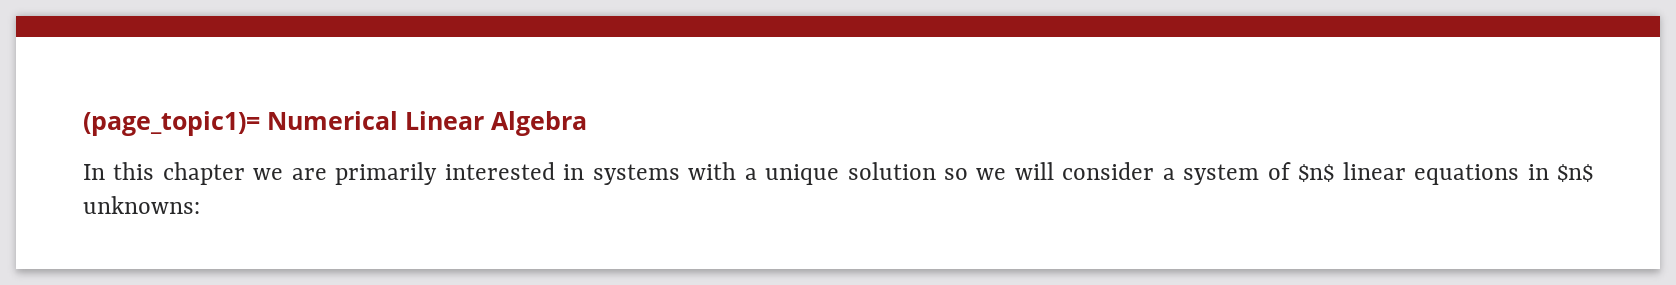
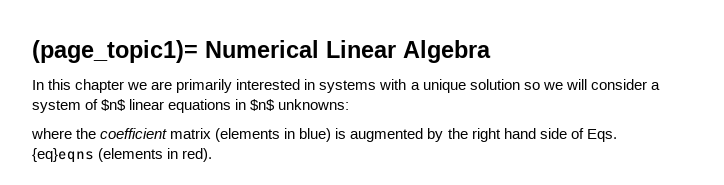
(200, 205) none -> [31,128,617,142] [32,148,213,163] // where the coefficient matrix (elements in blue) is augmented by the right hand side of Eqs. {eq}eqns (elements in red).

